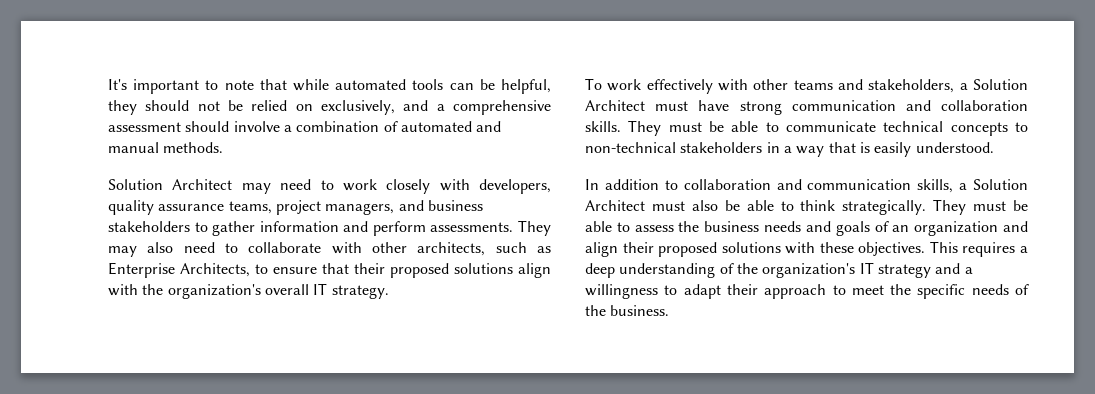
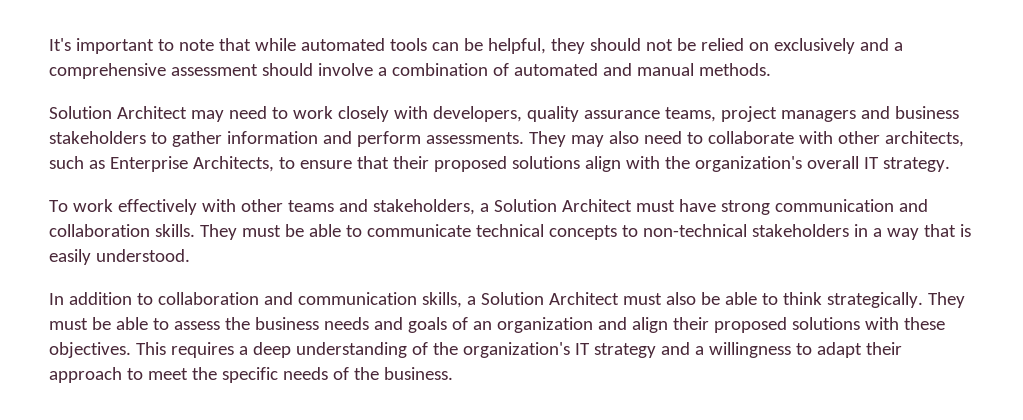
[321,100,395,115] exclusively, -> [773,38,855,54] exclusively
[325,203,395,215] managers, -> [780,110,856,122] managers

